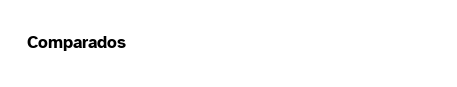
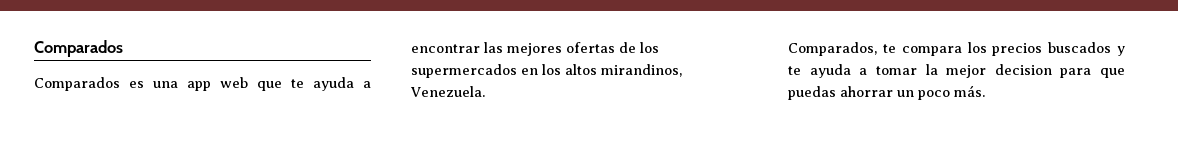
[27,36,126,51] Comparados -> [34,40,123,57] [34,77,371,91] [411,42,659,56] [411,64,682,78] [410,86,485,97] [788,42,1125,56] [788,64,1125,78] [788,85,985,100] Comparados // Comparados es una app web que te ayuda a encontrar las mejores ofertas de los supermercados en los altos mirandinos, Venezuela. // Comparados, te compara los precios buscados y te ayuda a tomar la mejor decision para que puedas ahorrar un poco más.

